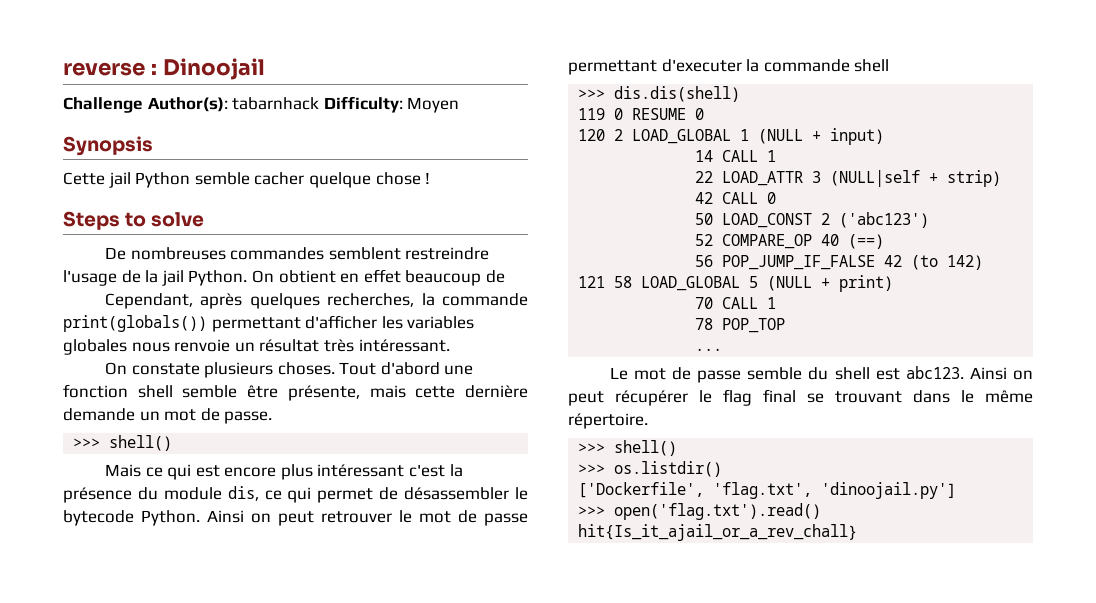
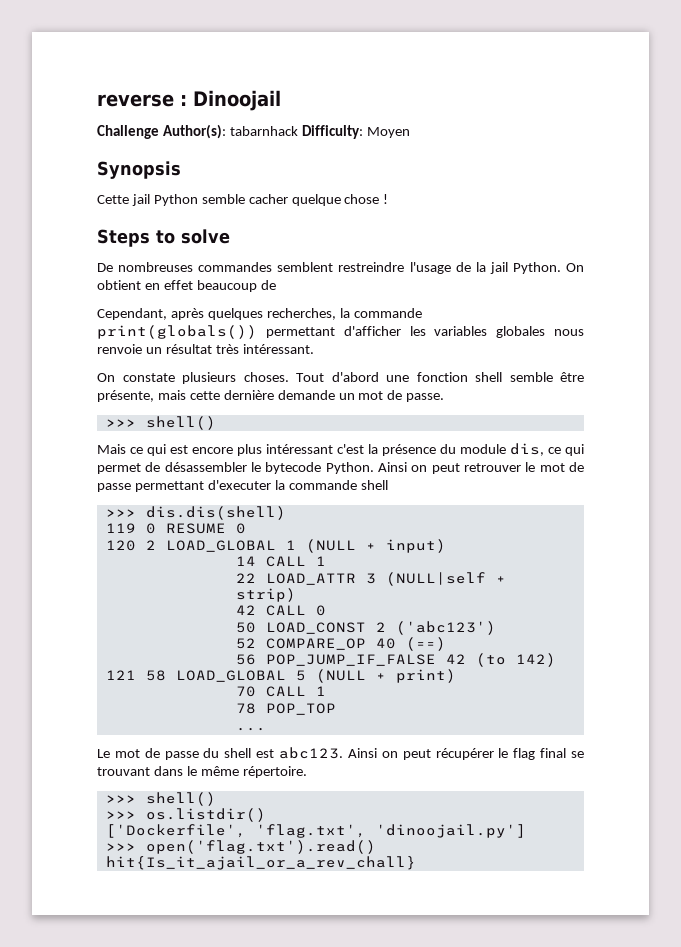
[747,367,803,380] semble -> (199, 755) none

